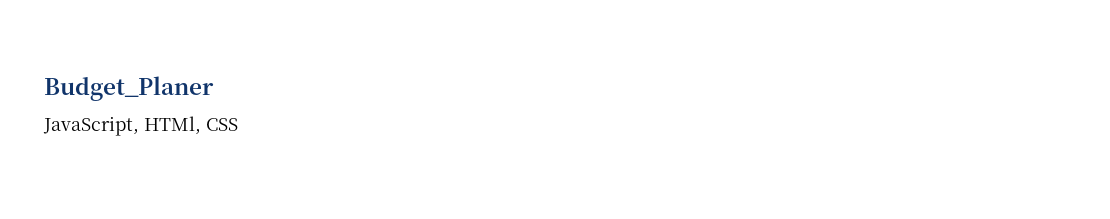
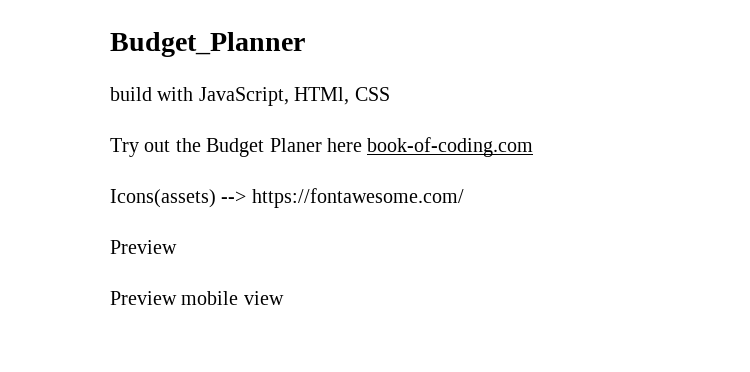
[44,76,214,101] Budget_Planer // -> [110,32,305,57] [110,87,194,101] Budget_Planner // build with
(238, 124) none -> [110,137,534,157] [110,188,464,208] [110,240,177,254] [110,291,284,305] // Try out the Budget Planer here book-of-coding.com // Icons(assets) --> https://fontawesome.com/ // Preview // Preview mobile view

